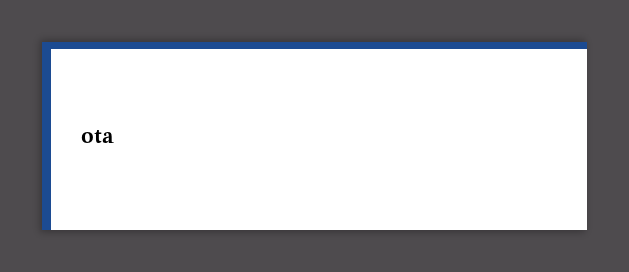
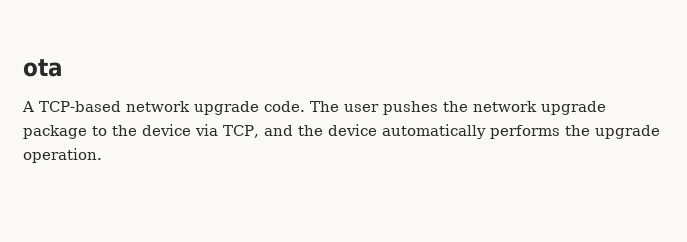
(114, 137) none -> [22,101,606,115] [23,124,660,139] [23,148,102,163] // A TCP-based network upgrade code. The user pushes the network upgrade package to the device via TCP, and the device automatically performs the upgrade operation.

